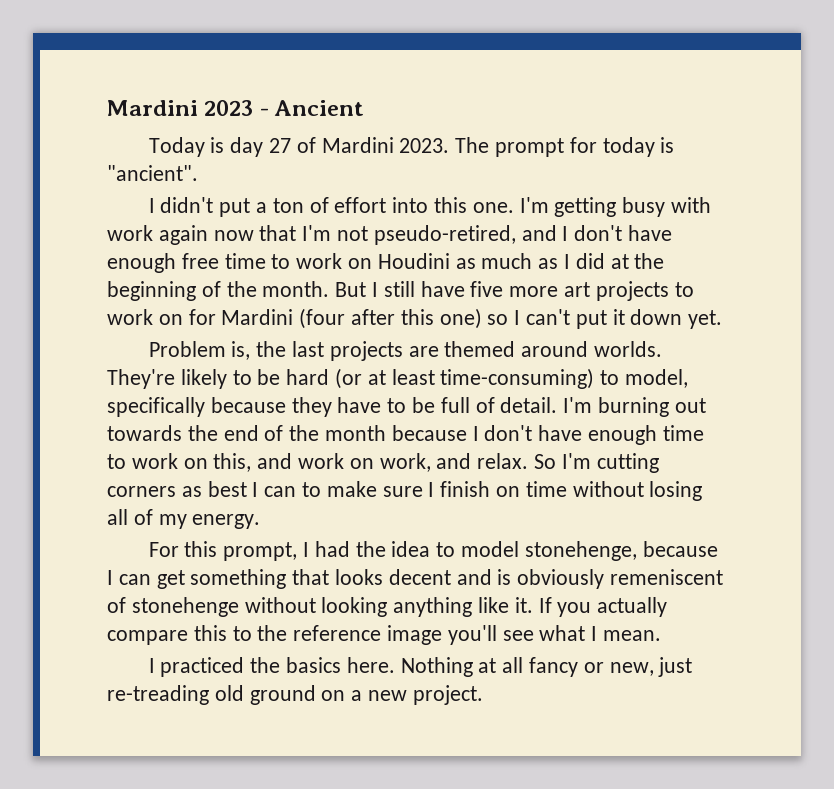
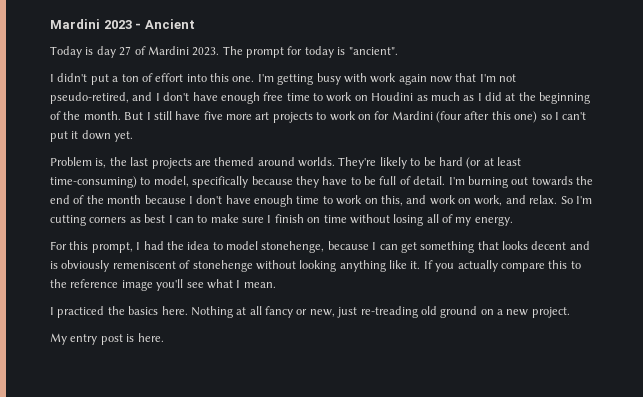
(483, 695) none -> [50,333,164,345] // My entry post is here.

